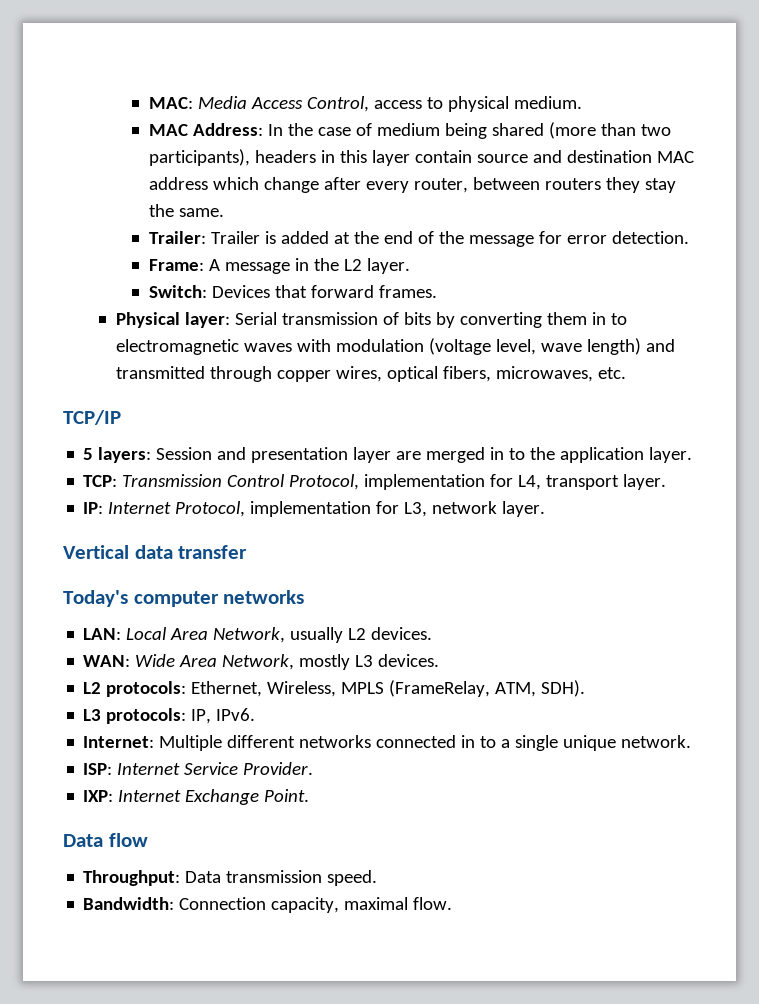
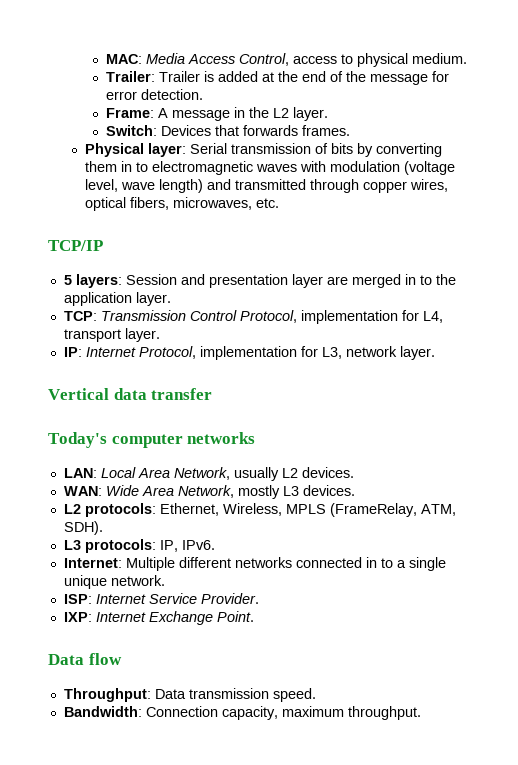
[148,122,671,139] [148,149,694,166] [148,177,676,193] [148,204,224,217] // MAC Address: In the case of medium being shared (more than two participants), headers in this layer contain source and destination MAC address which change after every router, between routers they stay the same. -> (468, 58) none
[310,285,374,298] forward -> [243,125,299,136] forwards
[344,897,453,910] maximal flow. -> [281,706,421,720] maximum throughput.

